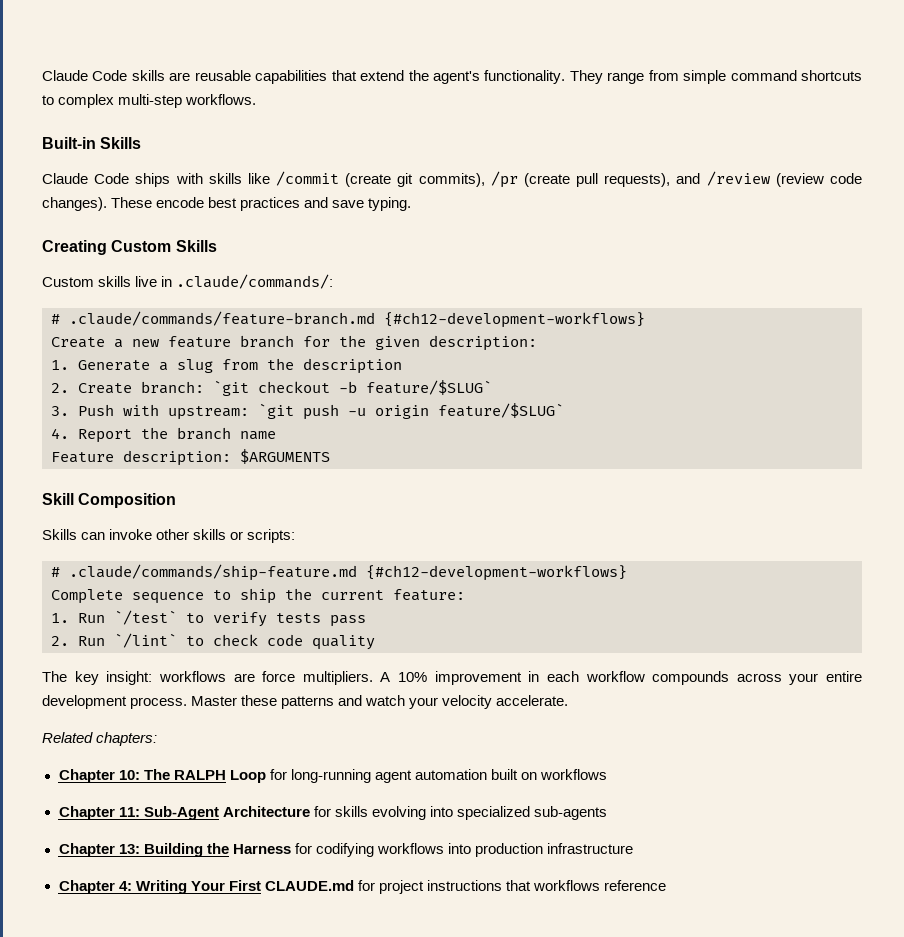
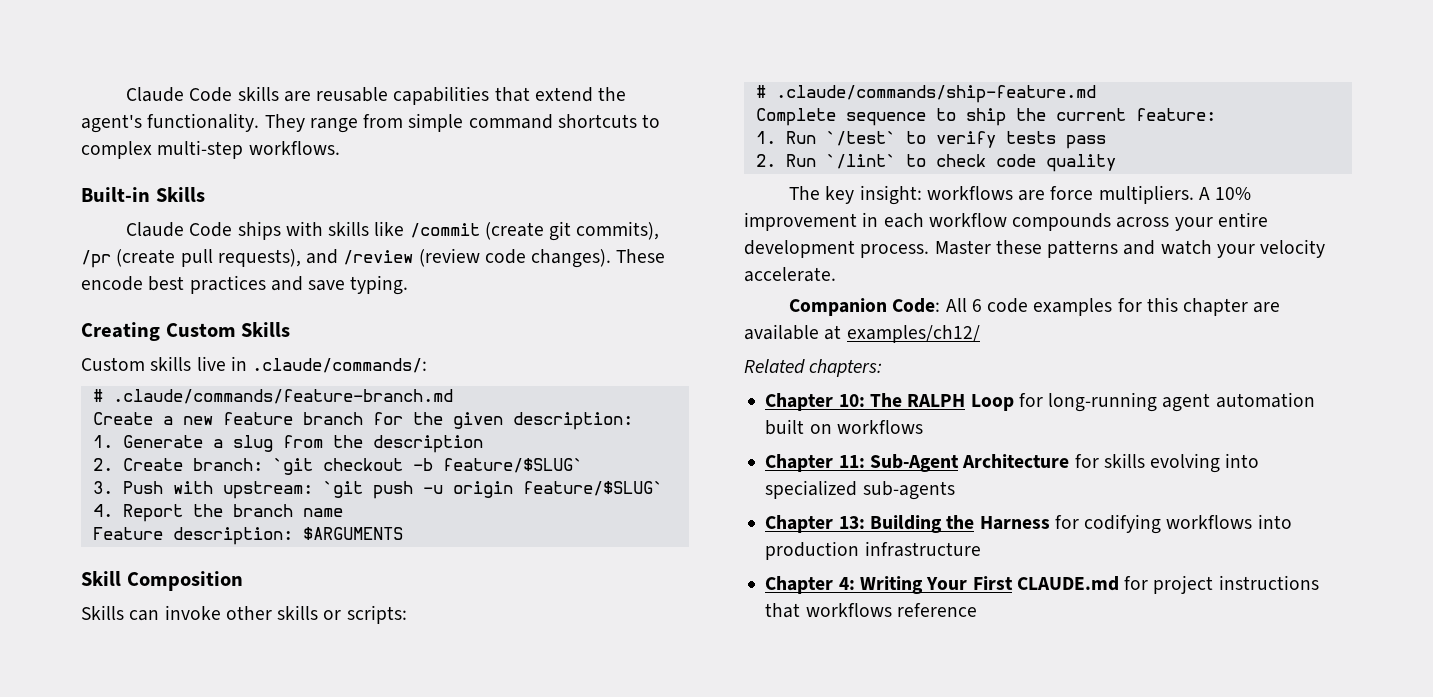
[384,312,645,328] {#ch12-development-workflows} -> (453, 396) none
[366,565,627,581] {#ch12-development-workflows} -> (1096, 94) none
(569, 700) none -> [788,297,1281,316] [744,324,980,343] // Companion Code: All 6 code examples for this chapter are available at examples/ch12/

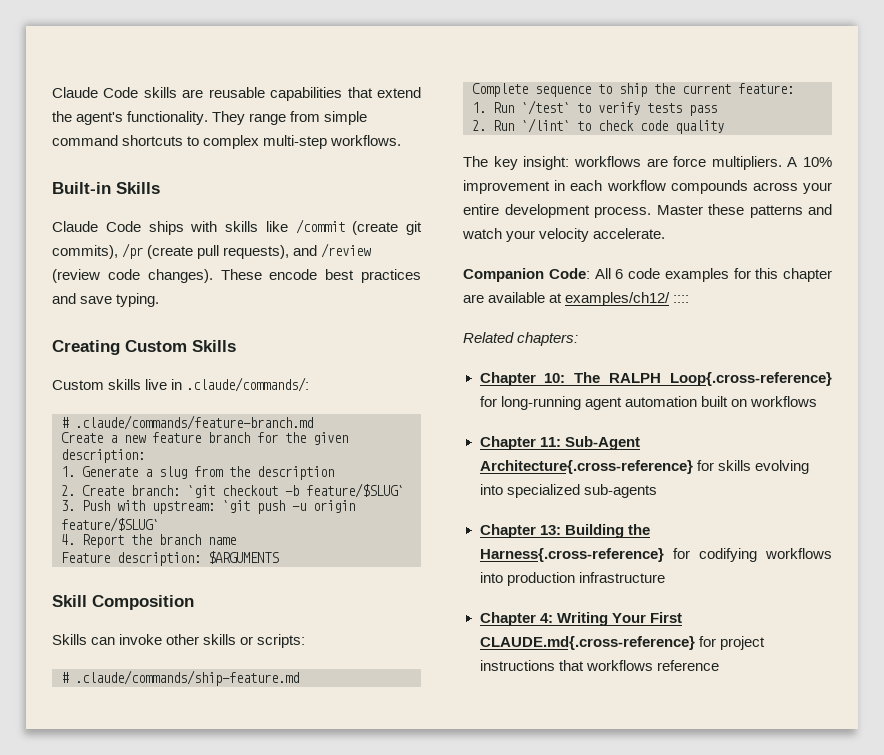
(980, 334) none -> [673,295,690,303] ::::
[970,394,1014,411] Loop -> [670,372,832,386] Loop{.cross-reference}
[962,454,1070,468] Architecture -> [479,460,693,474] Architecture{.cross-reference}
[979,516,1050,530] Harness -> [479,548,664,562] Harness{.cross-reference}
[1016,576,1119,591] CLAUDE.md -> [479,636,695,650] CLAUDE.md{.cross-reference}

